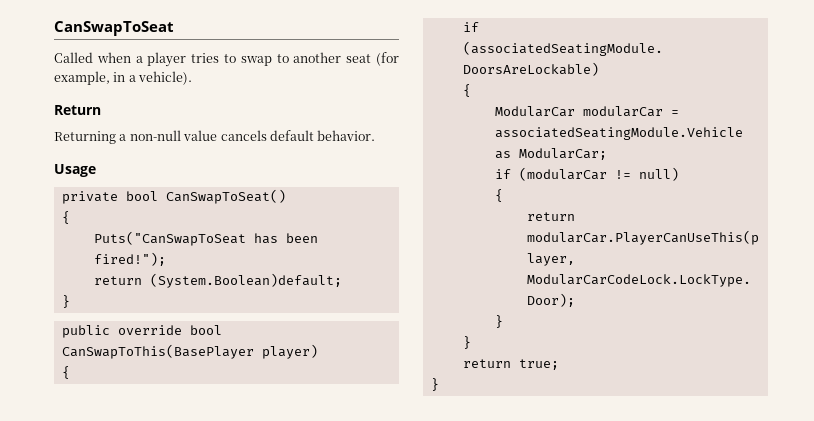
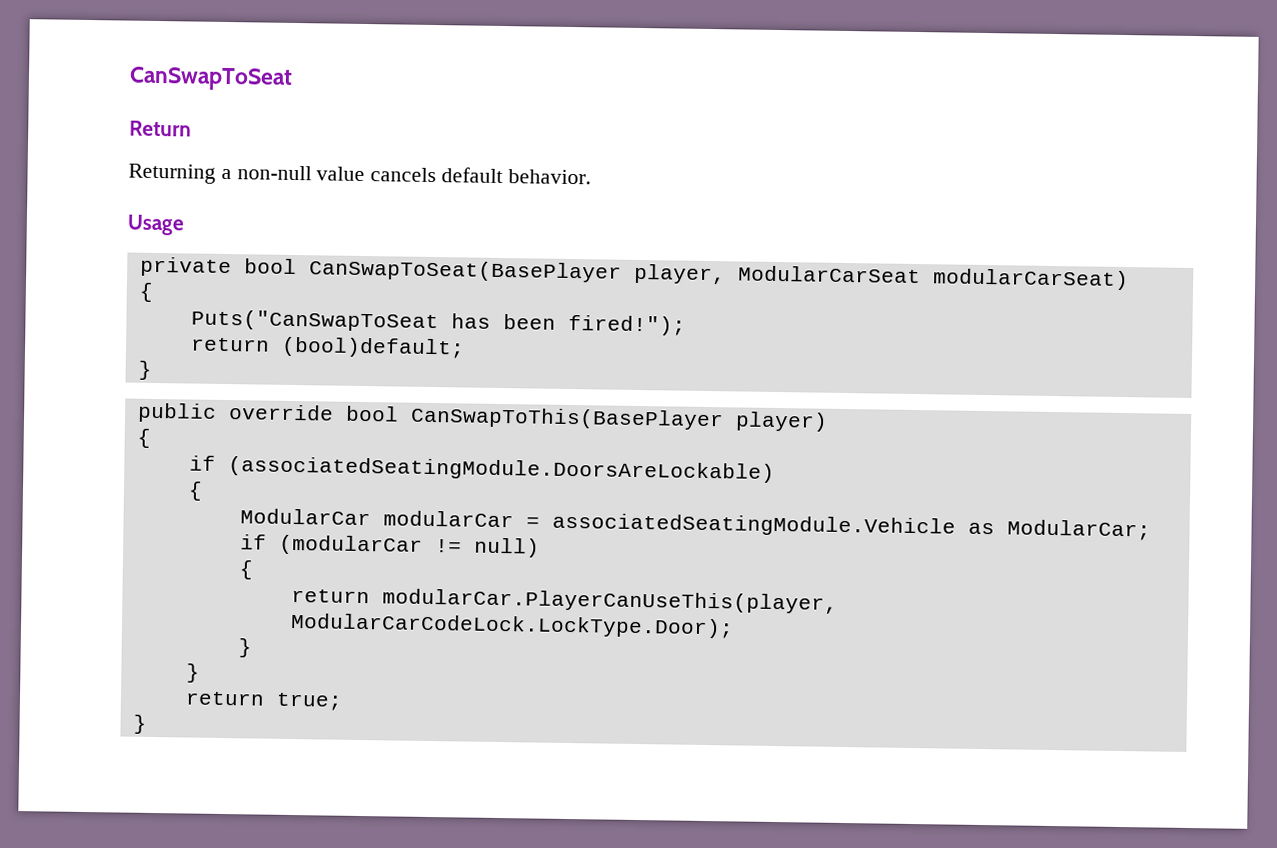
[54,52,400,67] [54,71,193,85] // Called when a player tries to swap to another seat (for example, in a vehicle). -> (293, 78) none
[165,189,286,204] CanSwapToSeat() -> [308,259,1129,291] CanSwapToSeat(BasePlayer player, ModularCarSeat modularCarSeat)
[149,273,342,288] (System.Boolean)default; -> [280,336,465,359] (bool)default;

